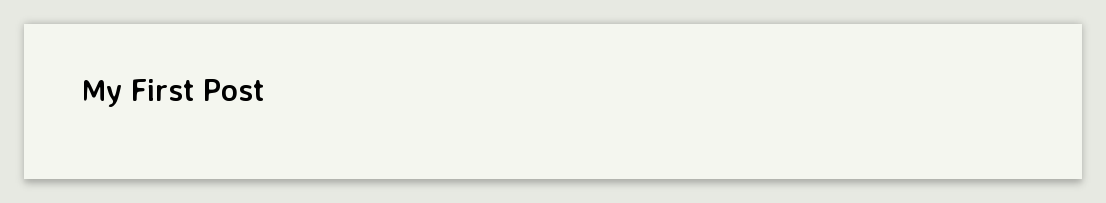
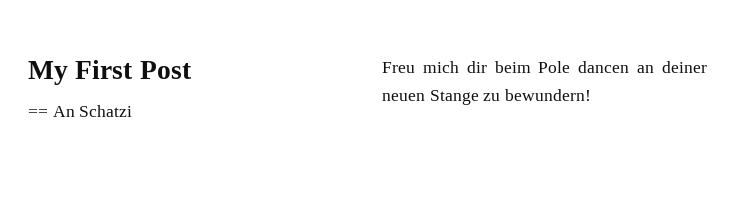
(264, 90) none -> [28,105,133,117] [382,61,707,73] [382,89,592,105] // == An Schatzi // Freu mich dir beim Pole dancen an deiner neuen Stange zu bewundern!

